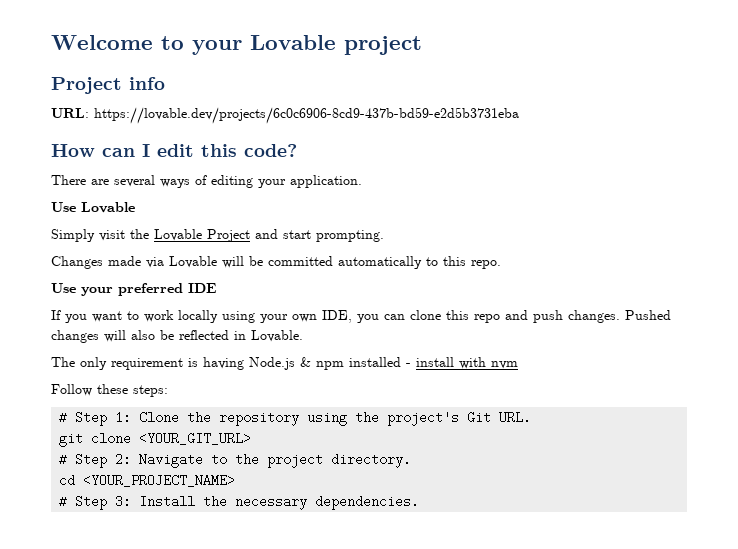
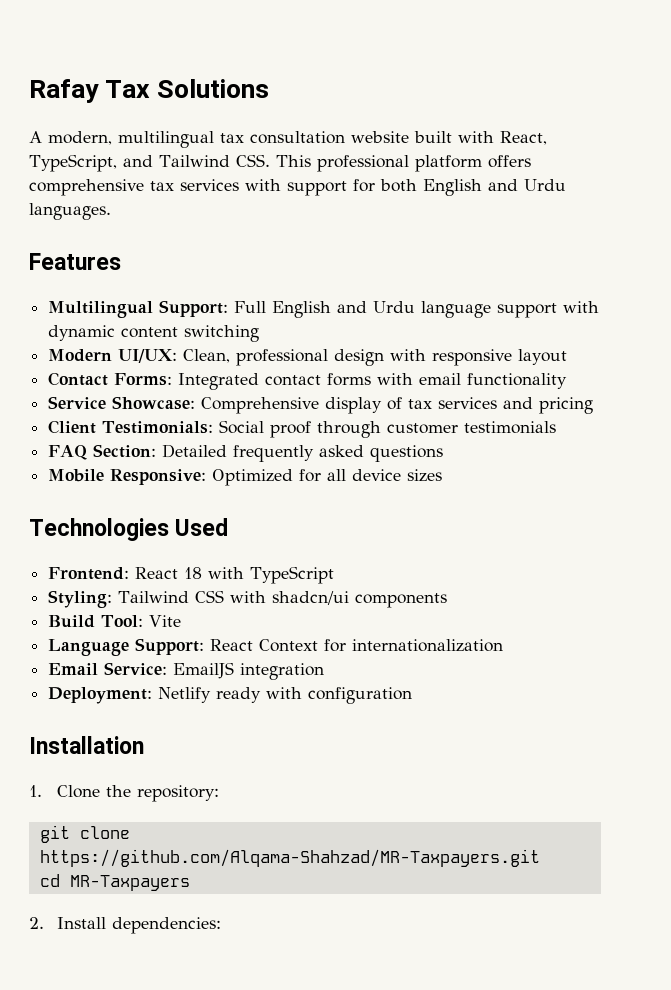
[51,35,422,55] [51,77,165,94] [51,107,519,124] [51,144,297,157] [51,175,362,188] [51,202,135,213] [51,229,384,242] [51,256,501,269] [51,283,217,296] [51,310,671,323] [51,330,303,343] [51,357,518,370] [51,384,168,397] [59,411,532,426] [59,432,252,447] [59,453,412,468] [59,474,236,487] [59,495,420,510] Welcome to your Lovable project // Project info // URL: https://lovable.dev/projects/6c0c6906-8cd9-437b-bd59-e2d5b3731eba // How can I edit this code? // There are several ways of editing your application. // Use Lovable // Simply visit the Lovable Project and start prompting. // Changes made via Lovable will be committed automatically to this repo. // Use your preferred IDE // If you want to work locally using your own IDE, you can clone this repo and push changes. Pushed changes will also be reflected in Lovable. // The only requirement is having Node.js & npm installed - install with nvm // Follow these steps: // # Step 1: Clone the repository using the project's Git URL. // git clone <YOUR_GIT_URL> // # Step 2: Navigate to the project directory. // cd <YOUR_PROJECT_NAME> // # Step 3: Install the necessary dependencies. -> [29,79,270,103] [29,131,547,148] [29,154,531,172] [29,179,566,196] [29,203,111,220] [29,253,121,270] [48,300,600,318] [48,325,260,342] [48,349,568,366] [48,372,568,390] [48,396,594,414] [48,420,557,438] [48,444,444,462] [48,469,443,486] [29,518,229,541] [48,566,335,584] [48,590,448,608] [48,615,182,628] [48,638,504,656] [48,662,325,680] [48,687,413,704] [29,736,144,754] [29,785,220,802] [39,825,130,843] [39,849,540,867] [39,874,190,891] [29,917,222,934] Rafay Tax Solutions // A modern, multilingual tax consultation website built with React, TypeScript, and Tailwind CSS. This professional platform offers comprehensive tax services with support for both English and Urdu languages. // Features // Multilingual Support: Full English and Urdu language support with dynamic content switching // Modern UI/UX: Clean, professional design with responsive layout // Contact Forms: Integrated contact forms with email functionality // Service Showcase: Comprehensive display of tax services and pricing // Client Testimonials: Social proof through customer testimonials // FAQ Section: Detailed frequently asked questions // Mobile Responsive: Optimized for all device sizes // Technologies Used // Frontend: React 18 with TypeScript // Styling: Tailwind CSS with shadcn/ui components // Build Tool: Vite // Language Support: React Context for internationalization // Email Service: EmailJS integration // Deployment: Netlify ready with configuration // Installation // 1. Clone the repository: // git clone https://github.com/Alqama-Shahzad/MR-Taxpayers.git // cd MR-Taxpayers // 2. Install dependencies:

